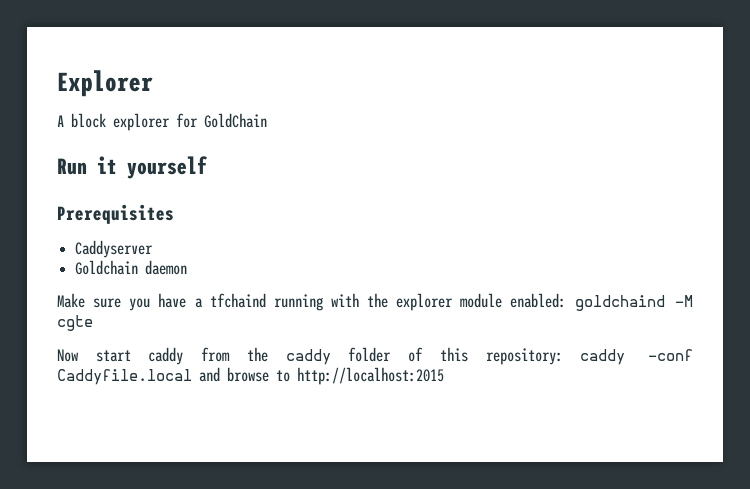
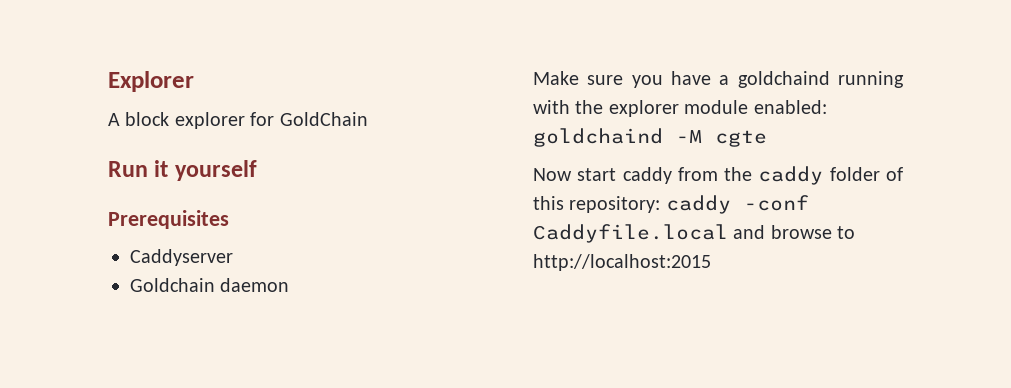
[209,293,266,308] tfchaind -> [737,71,830,88] goldchaind

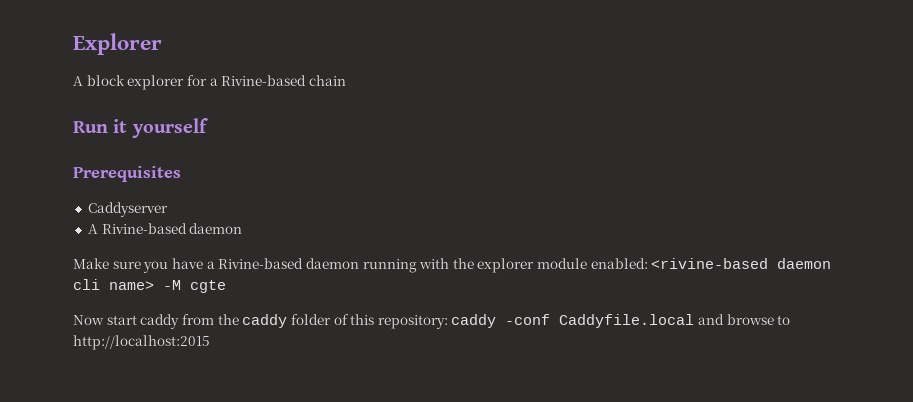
[279,112,368,126] GoldChain -> [209,75,346,86] a Rivine-based chain
[130,278,215,292] Goldchain -> [87,223,187,234] A Rivine-based
[737,71,830,88] goldchaind -> [218,258,359,269] Rivine-based daemon
[533,128,663,147] goldchaind -> [651,258,832,269] [73,279,154,290] <rivine-based daemon cli name>

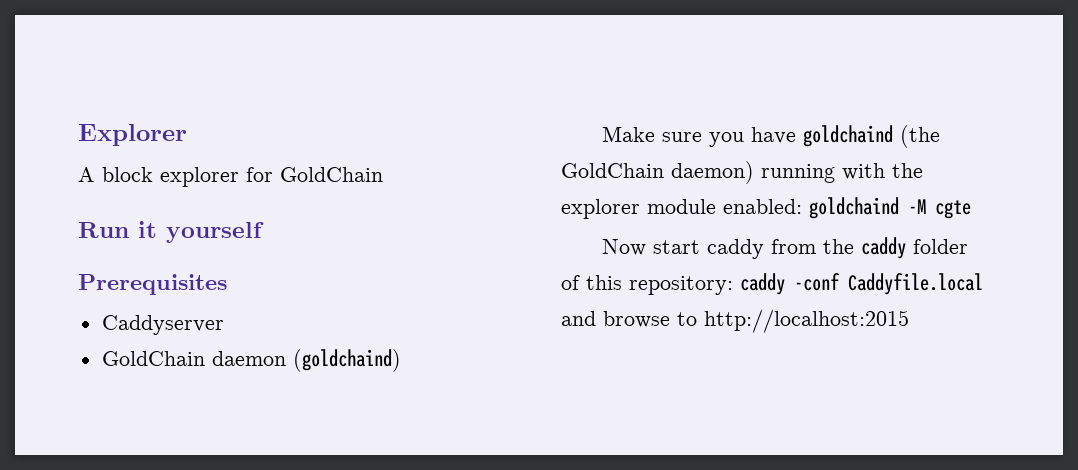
[209,75,346,86] a Rivine-based chain -> [280,167,383,182] GoldChain
[87,223,243,234] A Rivine-based daemon -> [101,349,401,372] GoldChain daemon (goldchaind)
[206,258,359,269] a Rivine-based daemon -> [802,125,940,148] [561,161,754,184] goldchaind (the GoldChain daemon)
[651,258,832,269] [73,279,154,290] <rivine-based daemon cli name> -> [809,197,899,219] goldchaind

